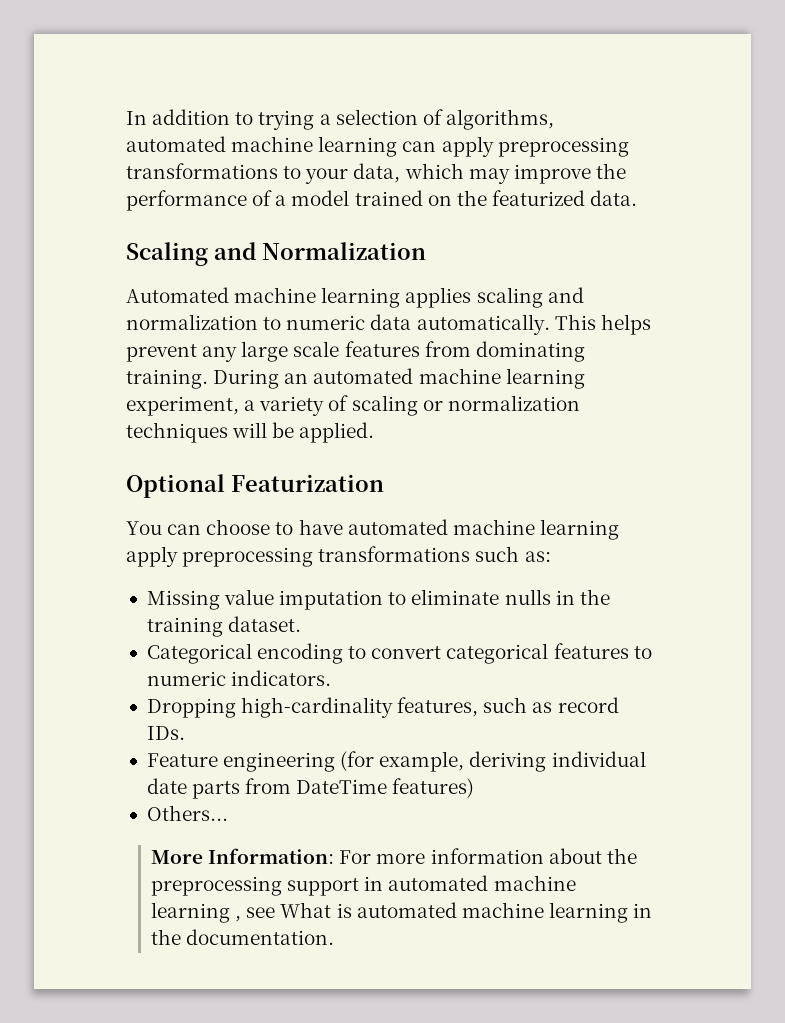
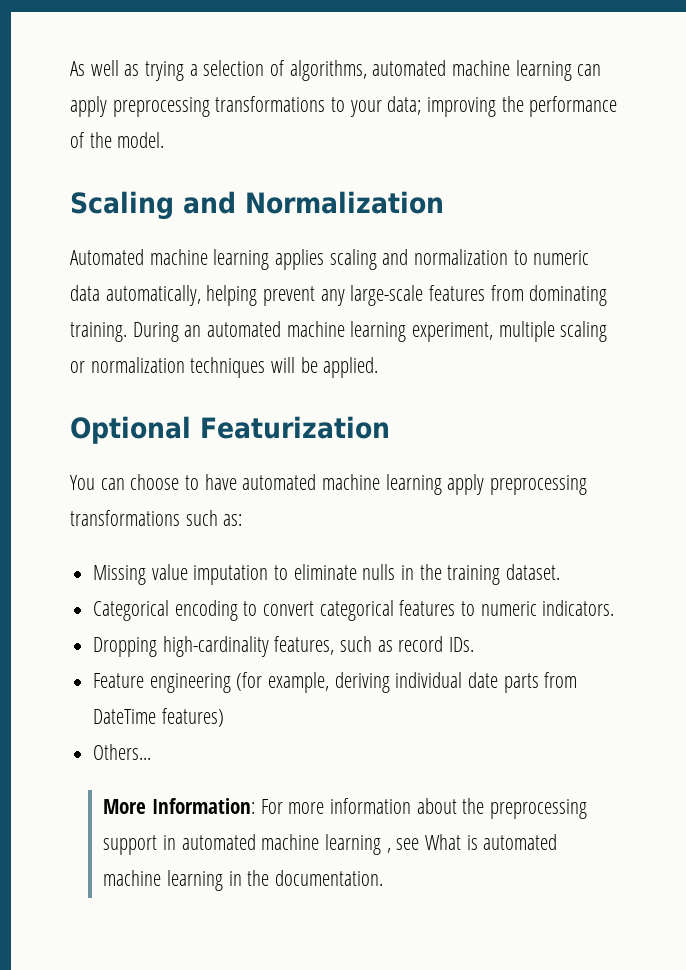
[126,109,254,125] In addition to -> [70,60,140,76] As well as
[353,163,626,184] [126,190,638,211] data, which may improve the performance of a model trained on the featurized data. -> [387,96,618,117] [70,132,165,148] data; improving the performance of the model.
[416,314,651,335] [126,341,340,362] automatically. This helps prevent any large scale -> [105,285,424,306] automatically, helping prevent any large-scale
[244,395,349,416] a variety of -> [498,321,555,342] multiple

